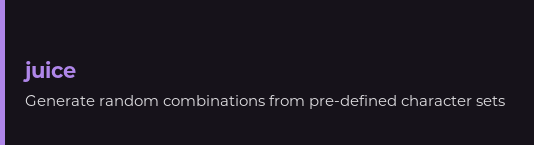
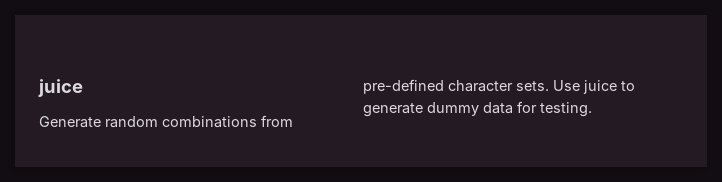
[476,96,506,106] sets -> [516,80,635,94] [363,101,592,117] sets. Use juice to generate dummy data for testing.

